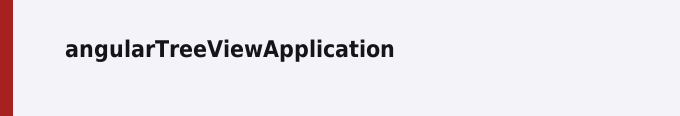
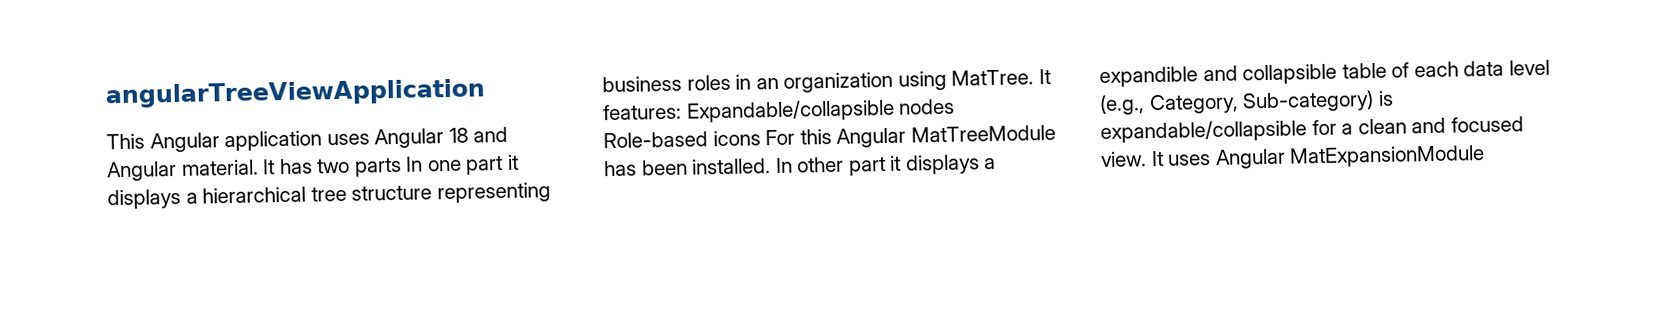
(395, 50) none -> [106,126,509,153] [106,154,519,182] [107,182,551,210] [602,68,1051,93] [603,98,956,123] [603,124,1056,149] [604,154,997,177] [1099,59,1550,88] [1099,90,1394,116] [1100,116,1524,144] [1100,145,1486,169] // This Angular application uses Angular 18 and Angular material. It has two parts In one part it displays a hierarchical tree structure representing business roles in an organization using MatTree. It features: Expandable/collapsible nodes Role-based icons For this Angular MatTreeModule has been installed. In other part it displays a expandible and collapsible table of each data level (e.g., Category, Sub-category) is expandable/collapsible for a clean and focused view. It uses Angular MatExpansionModule

